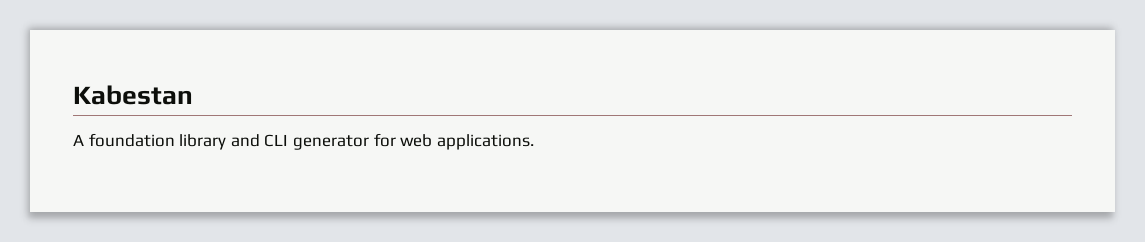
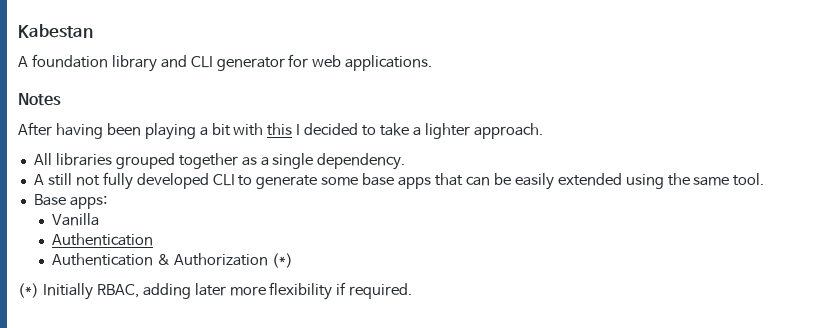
(534, 142) none -> [18,93,61,106] [18,122,543,140] [33,153,406,170] [33,172,765,190] [33,194,107,209] [52,213,100,226] [52,233,154,246] [52,253,293,268] [18,282,413,300] // Notes // After having been playing a bit with this I decided to take a lighter approach. // All libraries grouped together as a single dependency. // A still not fully developed CLI to generate some base apps that can be easily extended using the same tool. // Base apps: // Vanilla // Authentication // Authentication & Authorization (*) // (*) Initially RBAC, adding later more flexibility if required.

